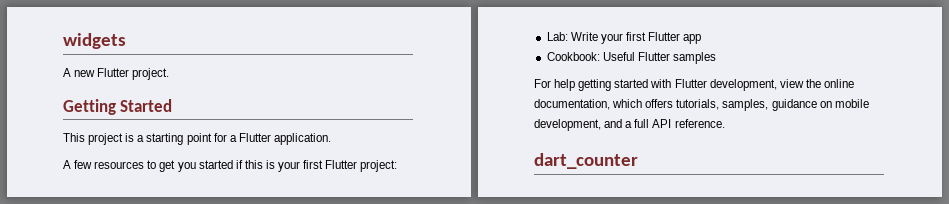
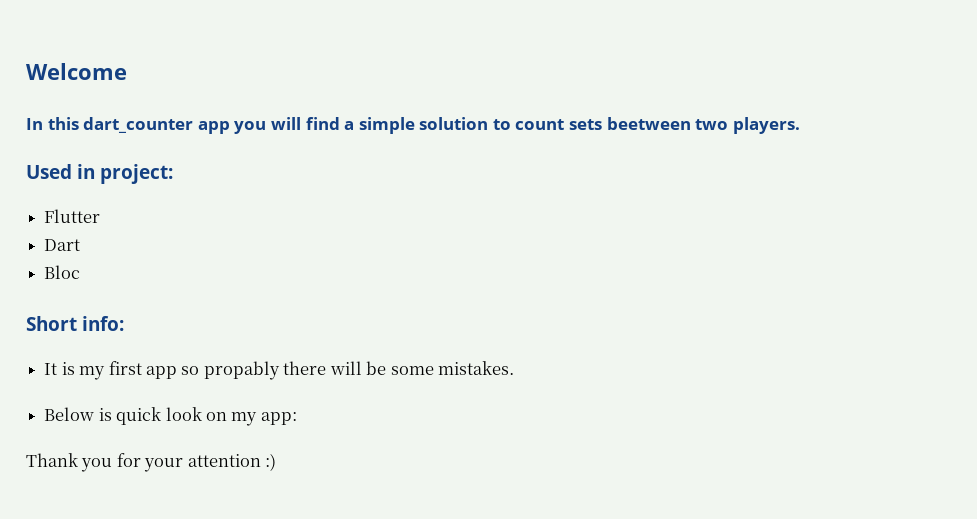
[63,33,126,49] [63,68,170,80] [63,99,173,115] [63,133,331,145] [63,160,398,172] [546,32,702,44] [546,52,716,64] [534,79,854,91] [534,99,869,111] [534,119,725,131] [534,153,638,169] widgets // A new Flutter project. // Getting Started // This project is a starting point for a Flutter application. // A few resources to get you started if this is your first Flutter project: // Lab: Write your first Flutter app // Cookbook: Useful Flutter samples // For help getting started with Flutter development, view the online documentation, which offers tutorials, samples, guidance on mobile development, and a full API reference. // dart_counter -> [26,63,127,80] [26,117,800,134] [26,164,173,184] [44,209,101,223] [44,239,81,251] [44,265,81,279] [26,316,124,331] [44,361,515,380] [44,407,297,426] [26,453,277,472] Welcome // In this dart_counter app you will find a simple solution to count sets beetween two players. // Used in project: // Flutter // Dart // Bloc // Short info: // It is my first app so propably there will be some mistakes. // Below is quick look on my app: // Thank you for your attention :)

